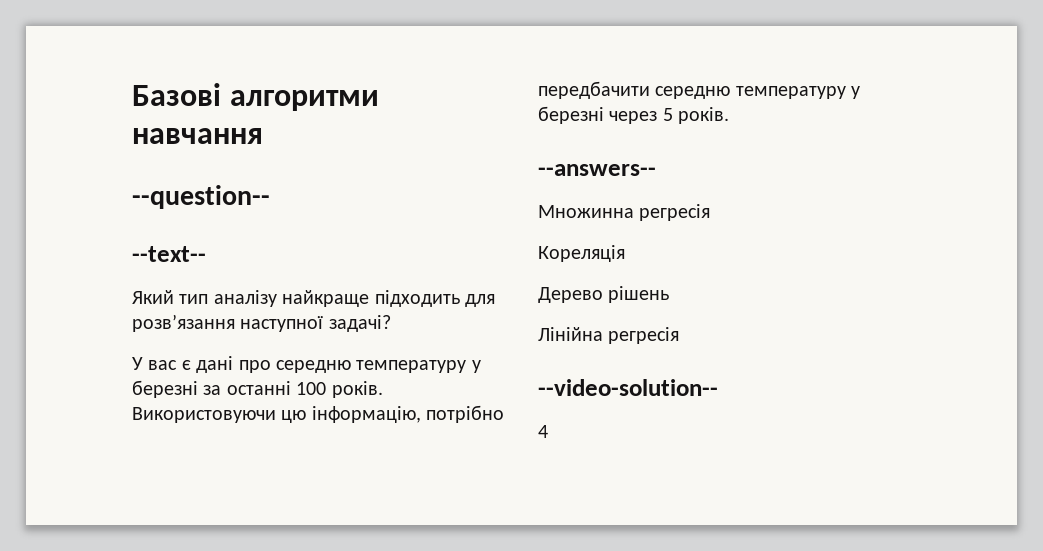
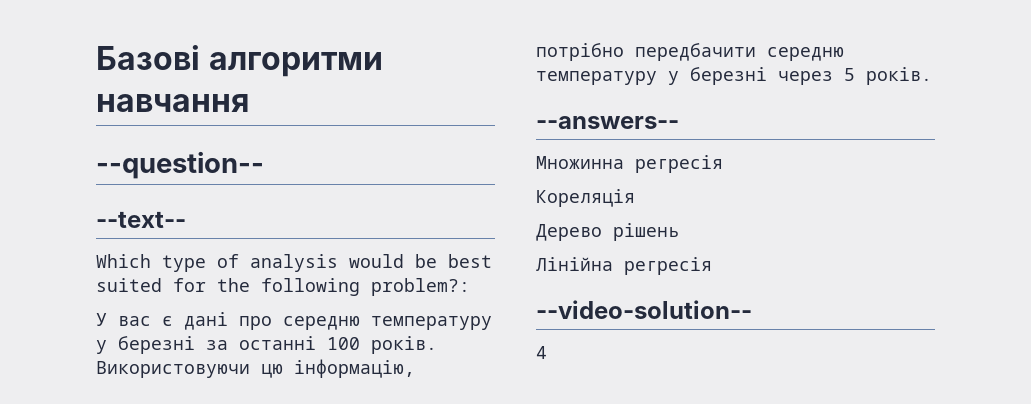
[132,290,495,307] [132,314,391,332] Який тип аналізу найкраще підходить для розв’язання наступної задачі? -> [96,254,492,272] [96,278,470,296] Which type of analysis would be best suited for the following problem?:

